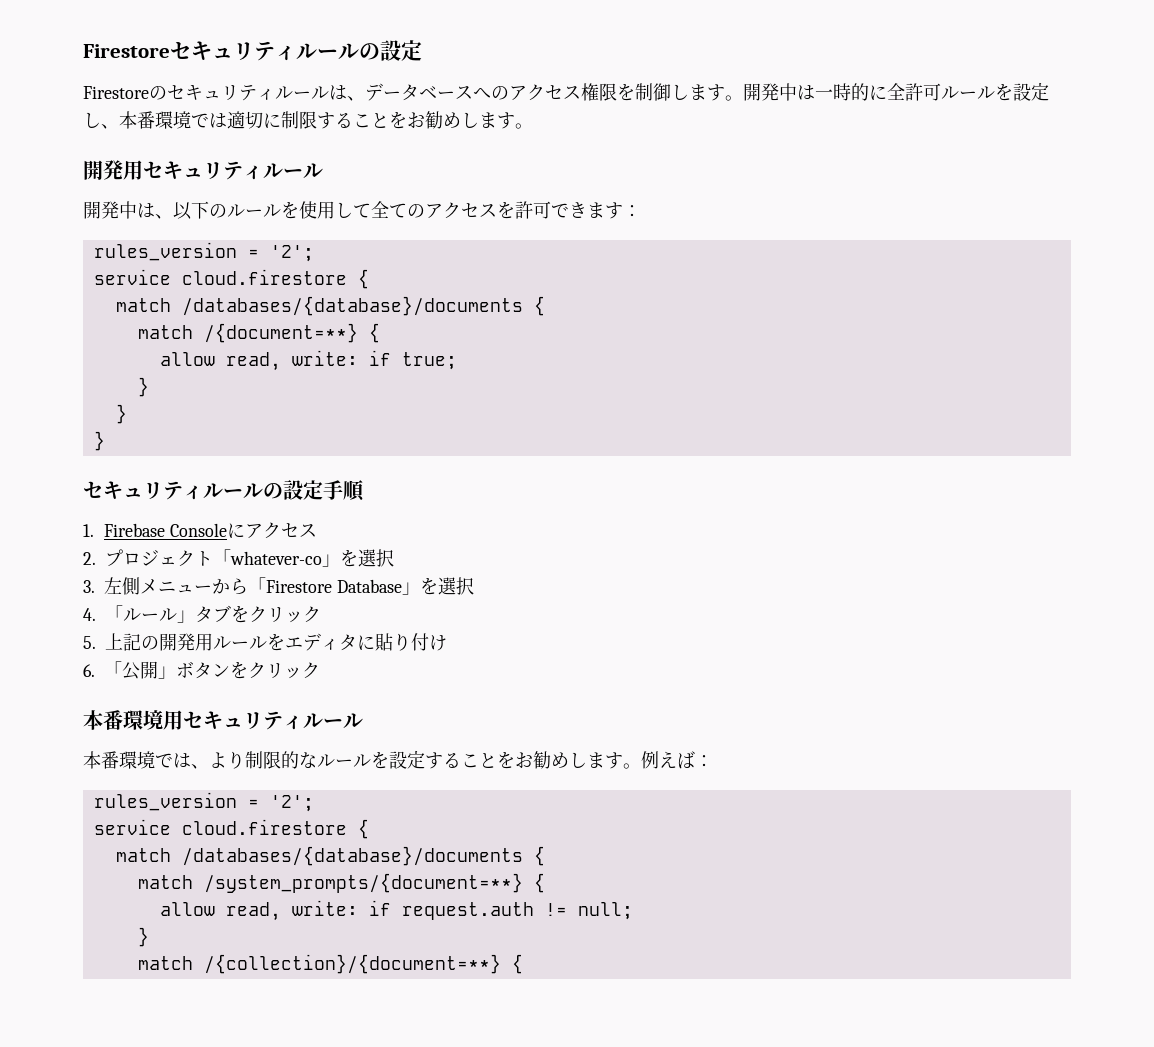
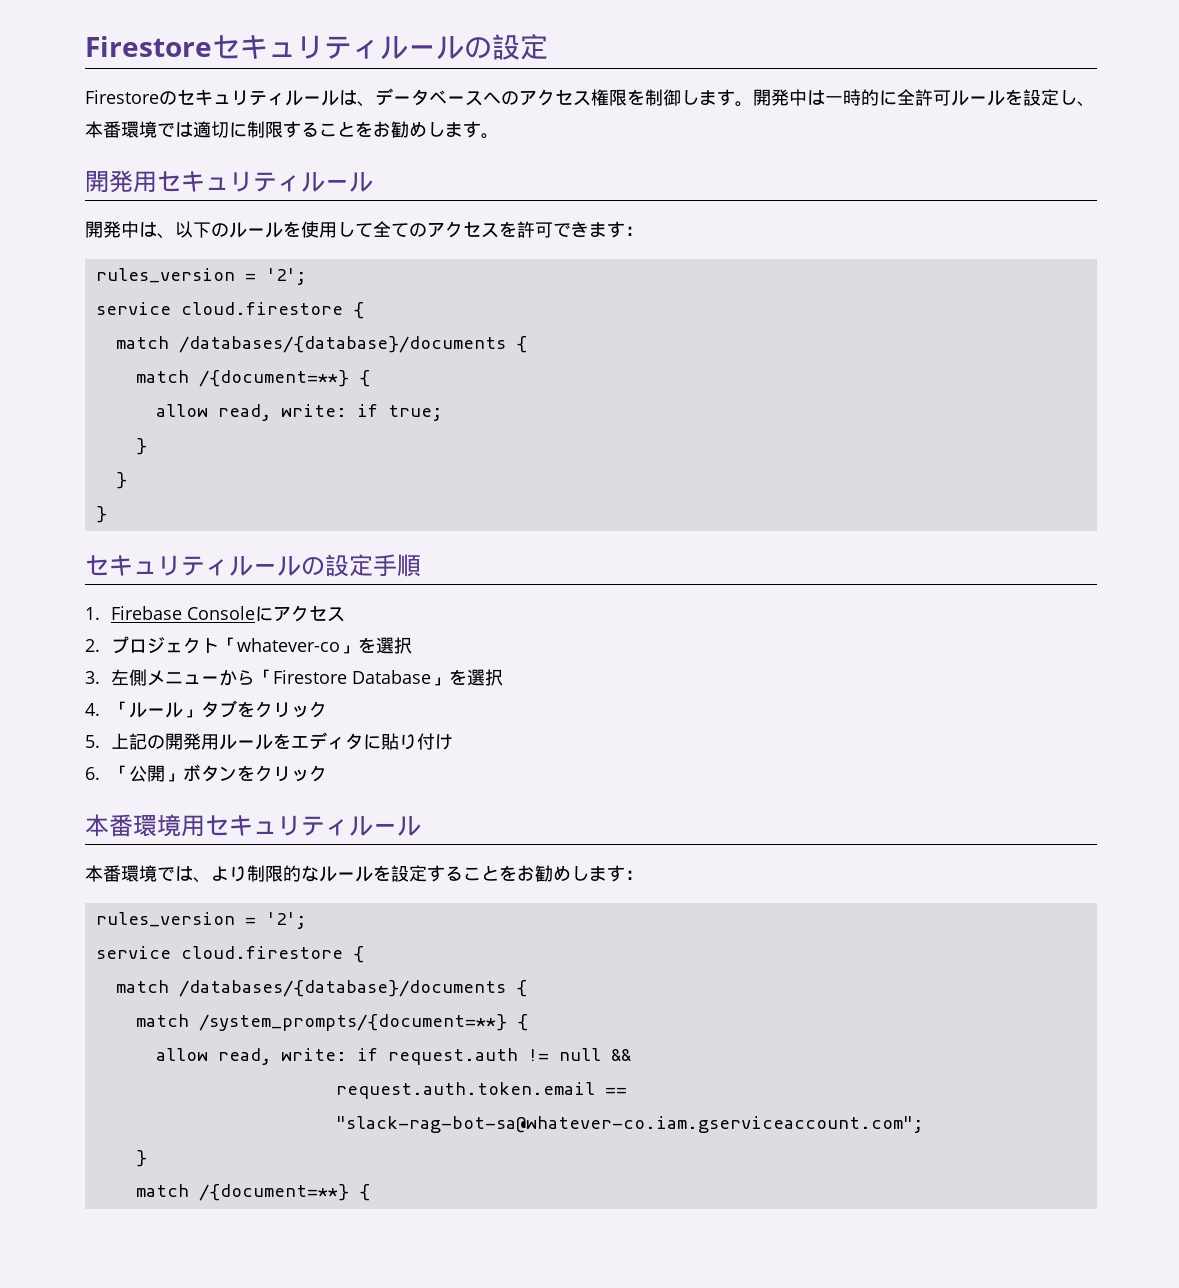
[623,751,695,769] 。例えば -> (625, 873) none
[577,902,633,920] null; -> [558,1048,631,1061] [335,1082,627,1099] [335,1116,923,1133] null && // request.auth.token.email == "slack-rag-bot-sa@whatever-co.iam.gserviceaccount.com";
[203,954,501,974] /{collection}/{document=**} -> [198,1184,349,1201] /{document=**}

